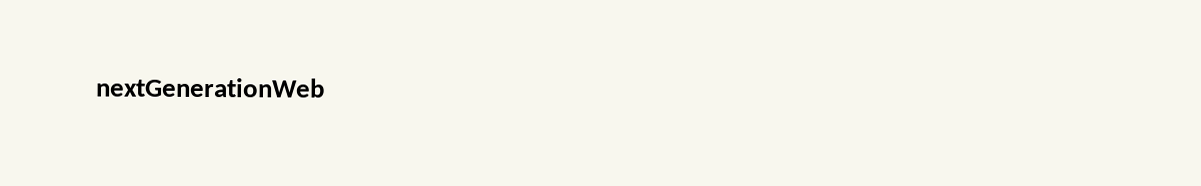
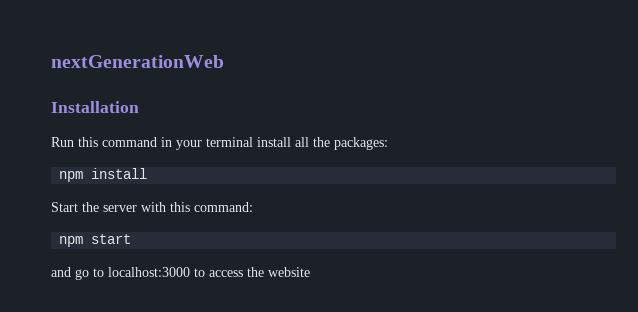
(325, 87) none -> [51,101,139,113] [51,137,388,150] [59,168,148,182] [51,202,253,212] [59,234,132,247] [51,267,310,280] // Installation // Run this command in your terminal install all the packages: // npm install // Start the server with this command: // npm start // and go to localhost:3000 to access the website

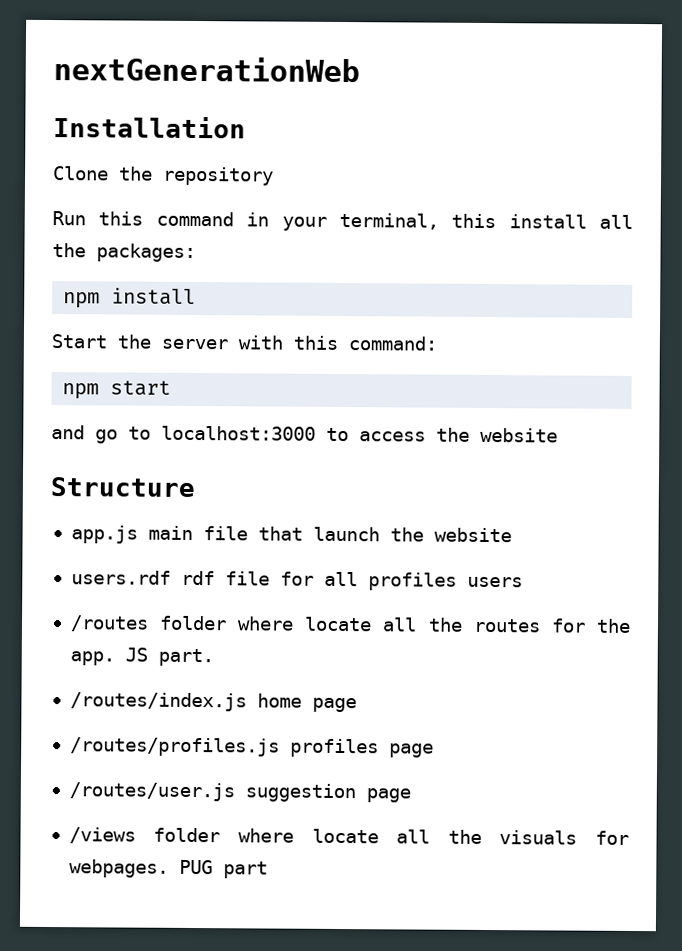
(139, 107) none -> [53,166,274,186] // Clone the repository
[206,137,253,147] terminal -> [338,212,497,230] terminal, this
(310, 272) none -> [50,477,195,498] [70,525,512,544] [70,570,523,591] [69,615,631,633] [69,647,214,667] [69,692,357,713] [69,737,434,758] [68,782,411,803] [68,827,629,845] [68,859,268,879] // Structure // app.js main file that launch the website // users.rdf rdf file for all profiles users // /routes folder where locate all the routes for the app. JS part. // /routes/index.js home page // /routes/profiles.js profiles page // /routes/user.js suggestion page // /views folder where locate all the visuals for webpages. PUG part

